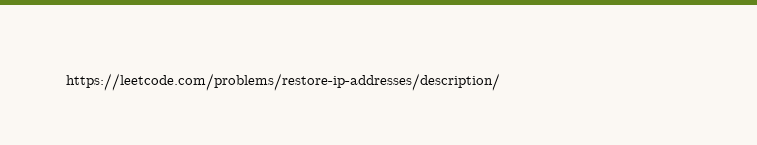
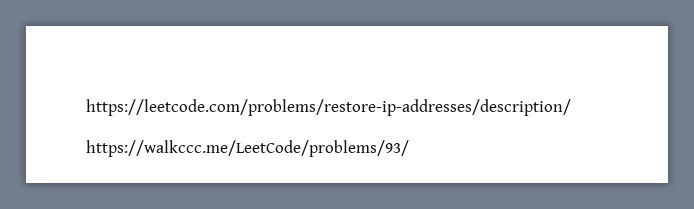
(500, 82) none -> [86,140,409,157] // https://walkccc.me/LeetCode/problems/93/

